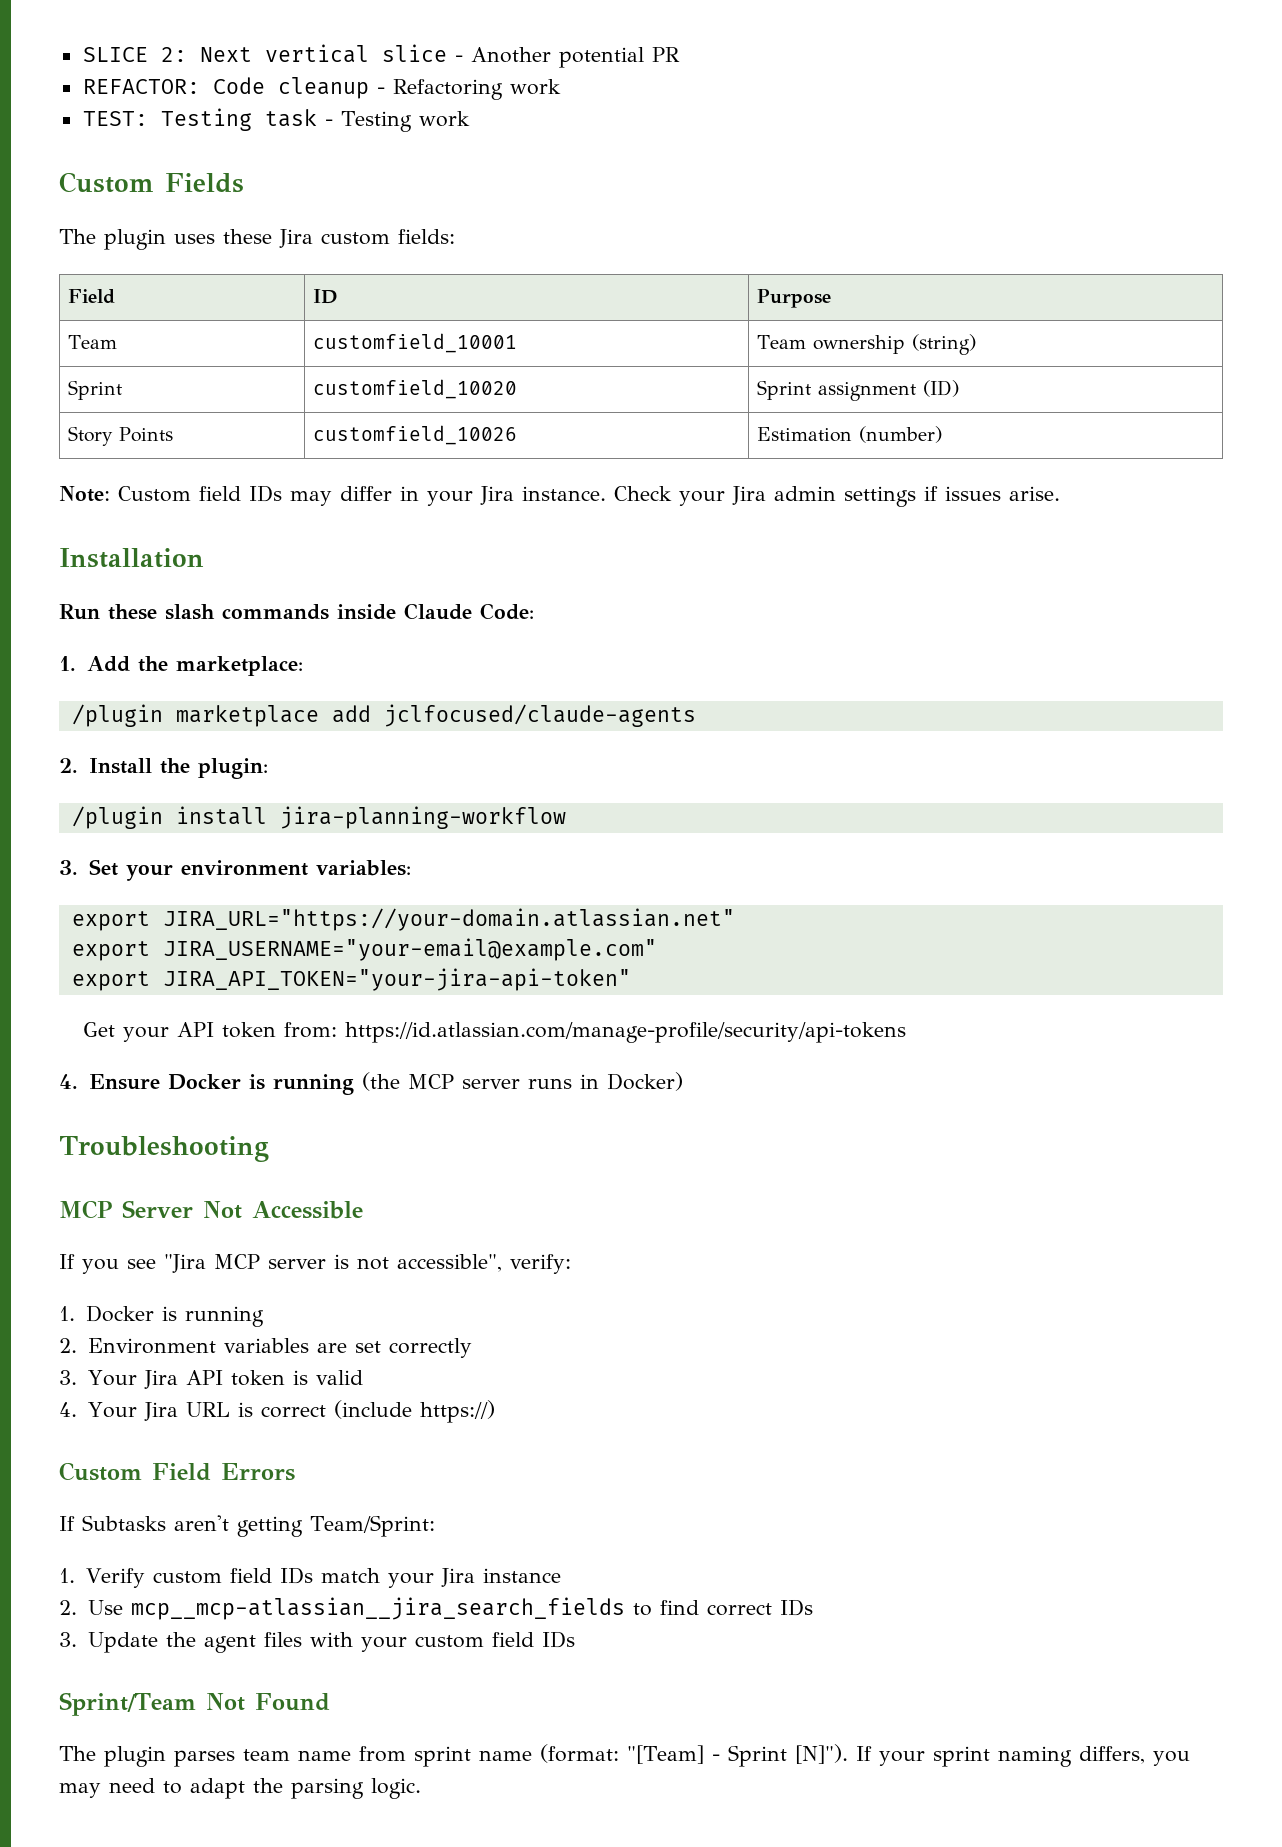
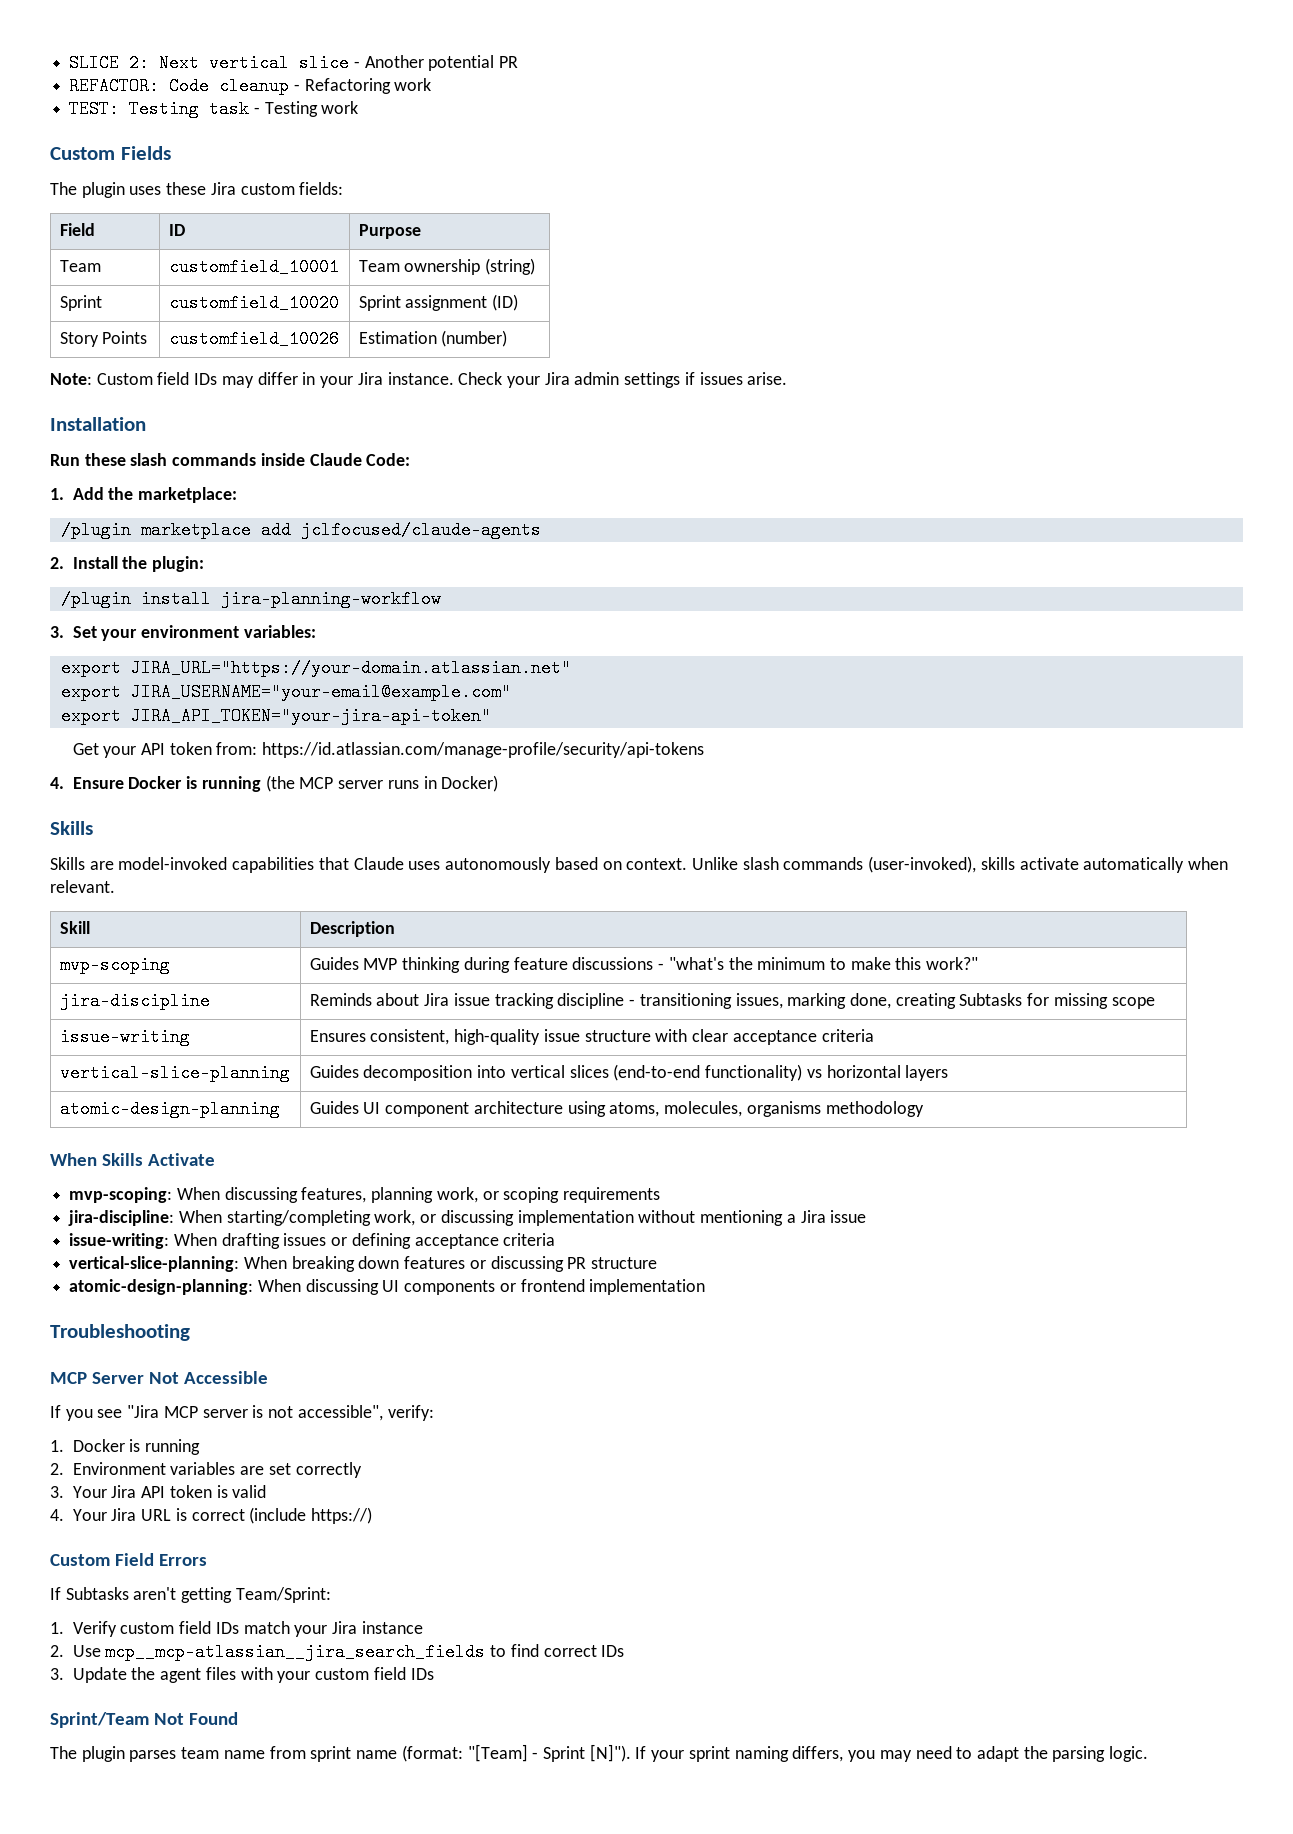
(683, 1081) none -> [50,821,93,835] [50,856,1229,873] [50,880,115,893] [59,921,90,934] [309,921,395,937] [59,956,170,974] [309,957,979,973] [59,992,210,1010] [309,993,1155,1009] [59,1028,190,1046] [309,1029,874,1045] [59,1064,290,1082] [309,1064,949,1081] [59,1100,280,1118] [309,1101,924,1117] [50,1153,216,1166] [69,1187,661,1203] [68,1210,867,1226] [69,1233,556,1249] [69,1256,658,1272] [69,1279,706,1295] // Skills // Skills are model-invoked capabilities that Claude uses autonomously based on context. Unlike slash commands (user-invoked), skills activate automatically when relevant. // Skill | Description // mvp-scoping | Guides MVP thinking during feature discussions - "what's the minimum to make this work?" // jira-discipline | Reminds about Jira issue tracking discipline - transitioning issues, marking done, creating Subtasks for missing scope // issue-writing | Ensures consistent, high-quality issue structure with clear acceptance criteria // vertical-slice-planning | Guides decomposition into vertical slices (end-to-end functionality) vs horizontal layers // atomic-design-planning | Guides UI component architecture using atoms, molecules, organisms methodology // When Skills Activate // mvp-scoping: When discussing features, planning work, or scoping requirements // jira-discipline: When starting/completing work, or discussing implementation without mentioning a Jira issue // issue-writing: When drafting issues or defining acceptance criteria // vertical-slice-planning: When breaking down features or discussing PR structure // atomic-design-planning: When discussing UI components or frontend implementation

